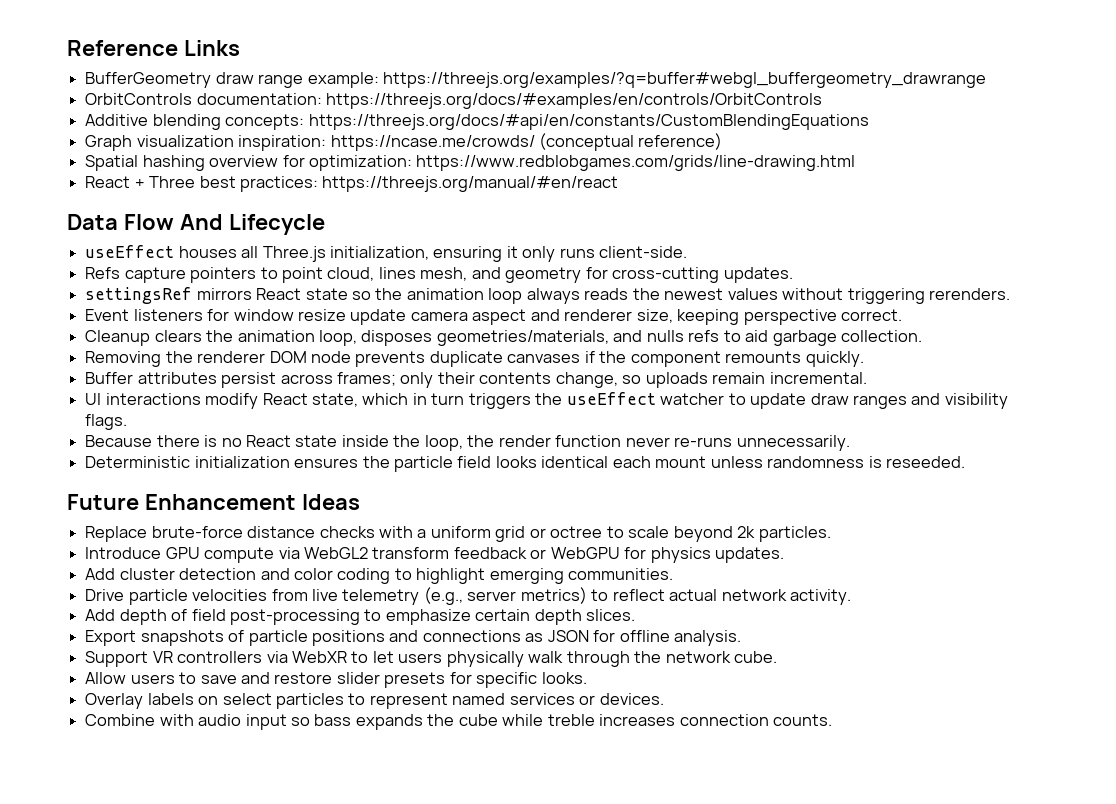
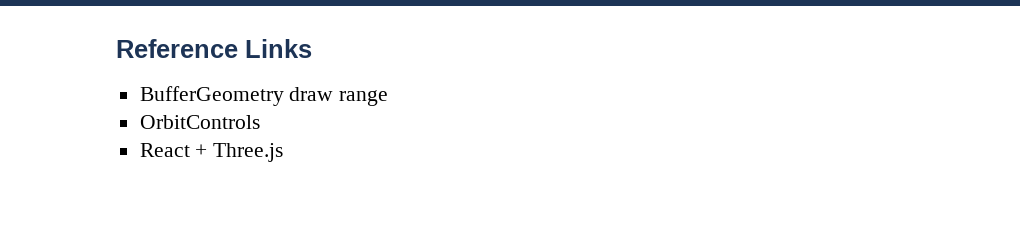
[307,72,986,88] example: https://threejs.org/examples/?q=buffer#webgl_buffergeometry_drawrange -> (389, 98) none
[196,93,823,109] [85,114,869,130] [85,133,723,151] [85,155,856,171] [85,176,619,192] [67,214,325,235] [85,245,688,262] [85,267,793,283] [85,287,1010,304] [85,309,903,325] [85,330,923,346] [85,351,864,367] [85,372,867,388] [85,392,1008,409] [85,414,128,430] [85,435,850,451] [85,456,966,472] [67,494,360,510] [85,526,831,542] [85,547,785,563] [85,568,674,584] [85,587,852,605] [85,609,636,625] [85,630,742,646] [85,651,778,667] [85,672,587,688] [85,693,664,709] [85,714,833,730] documentation: https://threejs.org/docs/#examples/en/controls/OrbitControls // Additive blending concepts: https://threejs.org/docs/#api/en/constants/CustomBlendingEquations // Graph visualization inspiration: https://ncase.me/crowds/ (conceptual reference) // Spatial hashing overview for optimization: https://www.redblobgames.com/grids/line-drawing.html // React + Three best practices: https://threejs.org/manual/#en/react // Data Flow And Lifecycle // useEffect houses all Three.js initialization, ensuring it only runs client-side. // Refs capture pointers to point cloud, lines mesh, and geometry for cross-cutting updates. // settingsRef mirrors React state so the animation loop always reads the newest values without triggering rerenders. // Event listeners for window resize update camera aspect and renderer size, keeping perspective correct. // Cleanup clears the animation loop, disposes geometries/materials, and nulls refs to aid garbage collection. // Removing the renderer DOM node prevents duplicate canvases if the component remounts quickly. // Buffer attributes persist across frames; only their contents change, so uploads remain incremental. // UI interactions modify React state, which in turn triggers the useEffect watcher to update draw ranges and visibility flags. // Because there is no React state inside the loop, the render function never re-runs unnecessarily. // Deterministic initialization ensures the particle field looks identical each mount unless randomness is reseeded. // Future Enhancement Ideas // Replace brute-force distance checks with a uniform grid or octree to scale beyond 2k particles. // Introduce GPU compute via WebGL2 transform feedback or WebGPU for physics updates. // Add cluster detection and color coding to highlight emerging communities. // Drive particle velocities from live telemetry (e.g., server metrics) to reflect actual network activity. // Add depth of field post-processing to emphasize certain depth slices. // Export snapshots of particle positions and connections as JSON for offline analysis. // Support VR controllers via WebXR to let users physically walk through the network cube. // Allow users to save and restore slider presets for specific looks. // Overlay labels on select particles to represent named services or devices. // Combine with audio input so bass expands the cube while treble increases connection counts. -> [139,143,284,162] // React + Three.js

